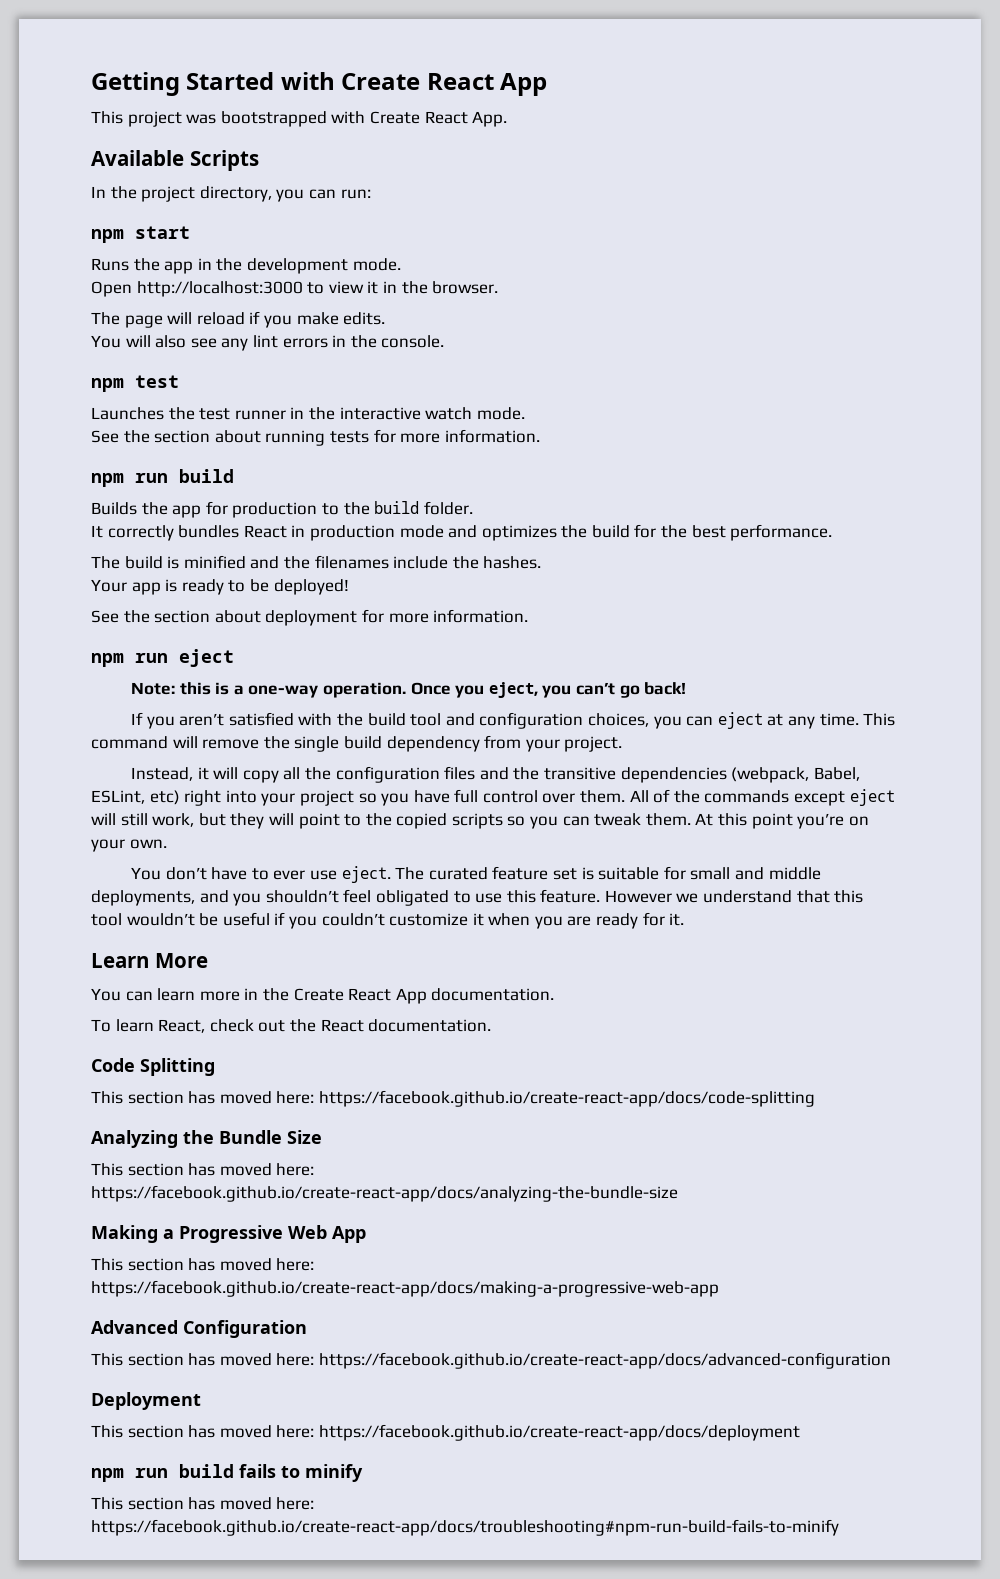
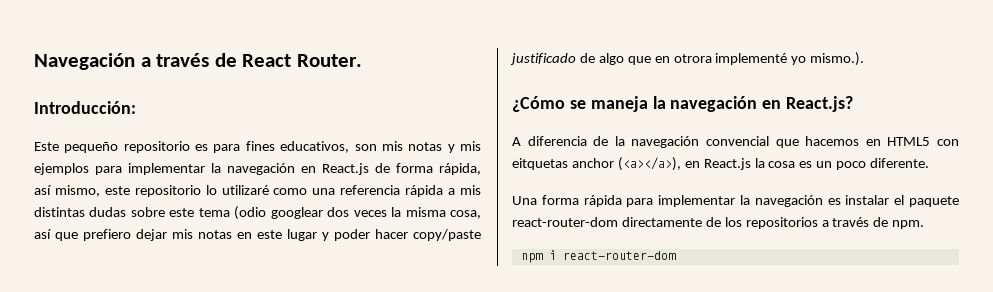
[91,72,548,96] [91,111,508,127] [91,150,259,171] [91,186,371,202] [91,226,190,243] [91,258,401,274] [91,281,499,297] [91,311,386,328] [91,335,445,351] [91,375,179,392] [91,407,525,420] [91,429,540,446] [91,469,234,487] [91,501,473,518] [91,524,833,541] [91,555,542,569] [91,579,349,595] [91,609,529,626] [91,649,234,667] [131,682,687,698] [131,712,896,729] [91,735,623,752] [131,766,860,783] [91,789,895,806] [91,813,869,829] [91,839,167,852] [131,866,821,883] [91,889,864,906] [91,912,685,929] [91,953,208,968] [91,988,555,1004] [91,1019,492,1033] [91,1058,215,1076] [91,1090,815,1107] [91,1130,322,1148] [91,1163,315,1176] [91,1185,678,1202] [91,1225,366,1243] [91,1258,315,1271] [91,1280,719,1297] [91,1320,307,1338] [91,1352,891,1369] [91,1392,201,1410] [91,1424,800,1441] [91,1464,363,1482] [91,1497,315,1510] [91,1519,839,1536] Getting Started with Create React App // This project was bootstrapped with Create React App. // Available Scripts // In the project directory, you can run: // npm start // Runs the app in the development mode. // Open http://localhost:3000 to view it in the browser. // The page will reload if you make edits. // You will also see any lint errors in the console. // npm test // Launches the test runner in the interactive watch mode. // See the section about running tests for more information. // npm run build // Builds the app for production to the build folder. // It correctly bundles React in production mode and optimizes the build for the best performance. // The build is minified and the filenames include the hashes. // Your app is ready to be deployed! // See the section about deployment for more information. // npm run eject // Note: this is a one-way operation. Once you eject, you can’t go back! // If you aren’t satisfied with the build tool and configuration choices, you can eject at any time. This command will remove the single build dependency from your project. // Instead, it will copy all the configuration files and the transitive dependencies (webpack, Babel, ESLint, etc) right into your project so you have full control over them. All of the commands except eject will still work, but they will point to the copied scripts so you can tweak them. At this point you’re on your own. // You don’t have to ever use eject. The curated feature set is suitable for small and middle deployments, and you shouldn’t feel obligated to use this feature. However we understand that this tool wouldn’t be useful if you couldn’t customize it when you are ready for it. // Learn More // You can learn more in the Create React App documentation. // To learn React, check out the React documentation. // Code Splitting // This section has moved here: https://facebook.github.io/create-react-app/docs/code-splitting // Analyzing the Bundle Size // This section has moved here: https://facebook.github.io/create-react-app/docs/analyzing-the-bundle-size // Making a Progressive Web App // This section has moved here: https://facebook.github.io/create-react-app/docs/making-a-progressive-web-app // Advanced Configuration // This section has moved here: https://facebook.github.io/create-react-app/docs/advanced-configuration // Deployment // This section has moved here: https://facebook.github.io/create-react-app/docs/deployment // npm run build fails to minify // This section has moved here: https://facebook.github.io/create-react-app/docs/troubleshooting#npm-run-build-fails-to-minify -> [34,53,362,70] [34,101,136,114] [34,141,482,153] [34,163,481,175] [34,185,482,197] [34,206,481,220] [34,229,481,241] [510,52,865,66] [512,96,854,112] [512,136,960,148] [512,157,930,171] [512,195,960,207] [512,217,925,229] [520,250,676,263] Navegación a través de React Router. // Introducción: // Este pequeño repositorio es para fines educativos, son mis notas y mis ejemplos para implementar la navegación en React.js de forma rápida, así mismo, este repositorio lo utilizaré como una referencia rápida a mis distintas dudas sobre este tema (odio googlear dos veces la misma cosa, así que prefiero dejar mis notas en este lugar y poder hacer copy/paste justificado de algo que en otrora implementé yo mismo.). // ¿Cómo se maneja la navegación en React.js? // A diferencia de la navegación convencial que hacemos en HTML5 con eitquetas anchor (<a></a>), en React.js la cosa es un poco diferente. // Una forma rápida para implementar la navegación es instalar el paquete react-router-dom directamente de los repositorios a través de npm. // npm i react-router-dom

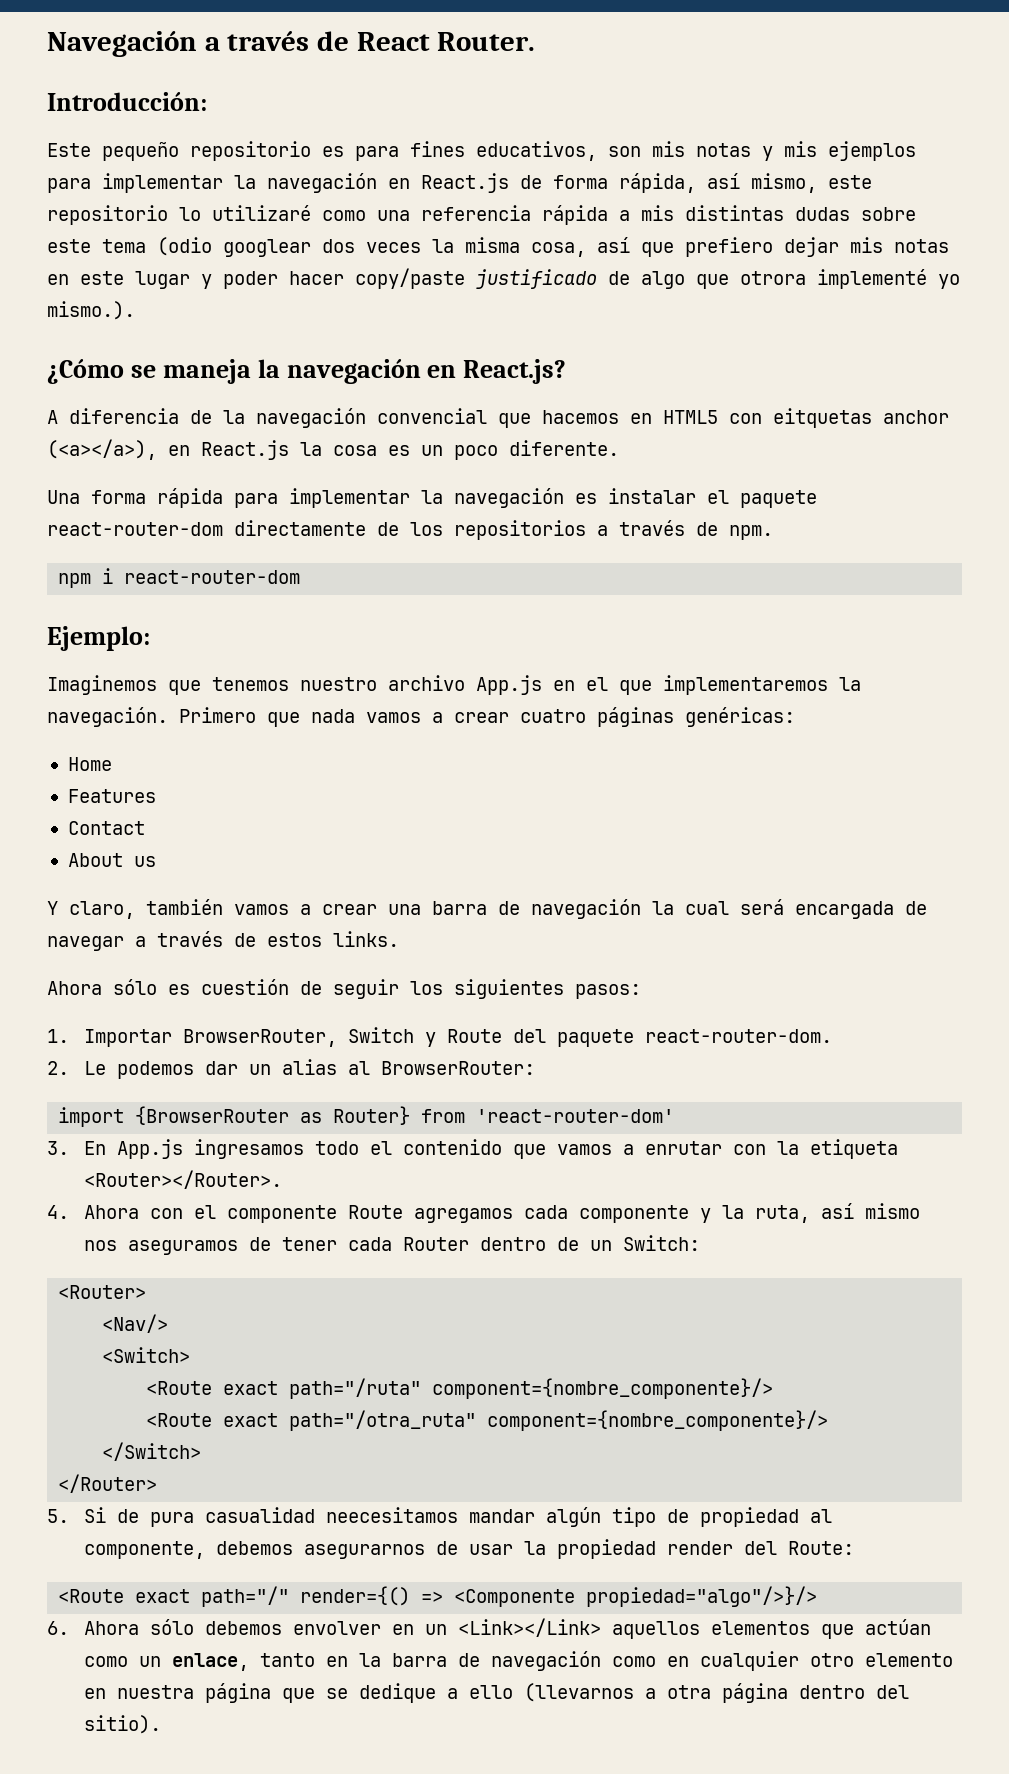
[654,56,670,63] en -> (729, 281) none
(676, 255) none -> [47,626,150,651] [47,675,861,695] [47,707,795,727] [67,757,112,771] [67,789,156,803] [67,821,145,835] [67,853,156,867] [47,899,927,919] [47,931,399,951] [47,979,641,999] [47,1027,833,1047] [47,1059,536,1079] [58,1106,675,1127] [47,1139,899,1159] [84,1170,283,1189] [47,1203,921,1223] [84,1235,701,1255] [58,1285,147,1299] [102,1314,169,1333] [102,1347,191,1363] [146,1378,774,1399] [146,1410,829,1431] [102,1442,202,1461] [58,1474,158,1493] [47,1507,833,1527] [84,1539,855,1559] [58,1586,818,1607] [47,1618,932,1639] [84,1651,954,1671] [84,1683,910,1703] [84,1715,162,1734] // Ejemplo: // Imaginemos que tenemos nuestro archivo App.js en el que implementaremos la navegación. Primero que nada vamos a crear cuatro páginas genéricas: // Home // Features // Contact // About us // Y claro, también vamos a crear una barra de navegación la cual será encargada de navegar a través de estos links. // Ahora sólo es cuestión de seguir los siguientes pasos: // 1. Importar BrowserRouter, Switch y Route del paquete react-router-dom. // 2. Le podemos dar un alias al BrowserRouter: // import {BrowserRouter as Router} from 'react-router-dom' // 3. En App.js ingresamos todo el contenido que vamos a enrutar con la etiqueta <Router></Router>. // 4. Ahora con el componente Route agregamos cada componente y la ruta, así mismo nos aseguramos de tener cada Router dentro de un Switch: // <Router> // <Nav/> // <Switch> // <Route exact path="/ruta" component={nombre_componente}/> // <Route exact path="/otra_ruta" component={nombre_componente}/> // </Switch> // </Router> // 5. Si de pura casualidad neecesitamos mandar algún tipo de propiedad al componente, debemos asegurarnos de usar la propiedad render del Route: // <Route exact path="/" render={() => <Componente propiedad="algo"/>}/> // 6. Ahora sólo debemos envolver en un <Link></Link> aquellos elementos que actúan como un enlace, tanto en la barra de navegación como en cualquier otro elemento en nuestra página que se dedique a ello (llevarnos a otra página dentro del sitio).

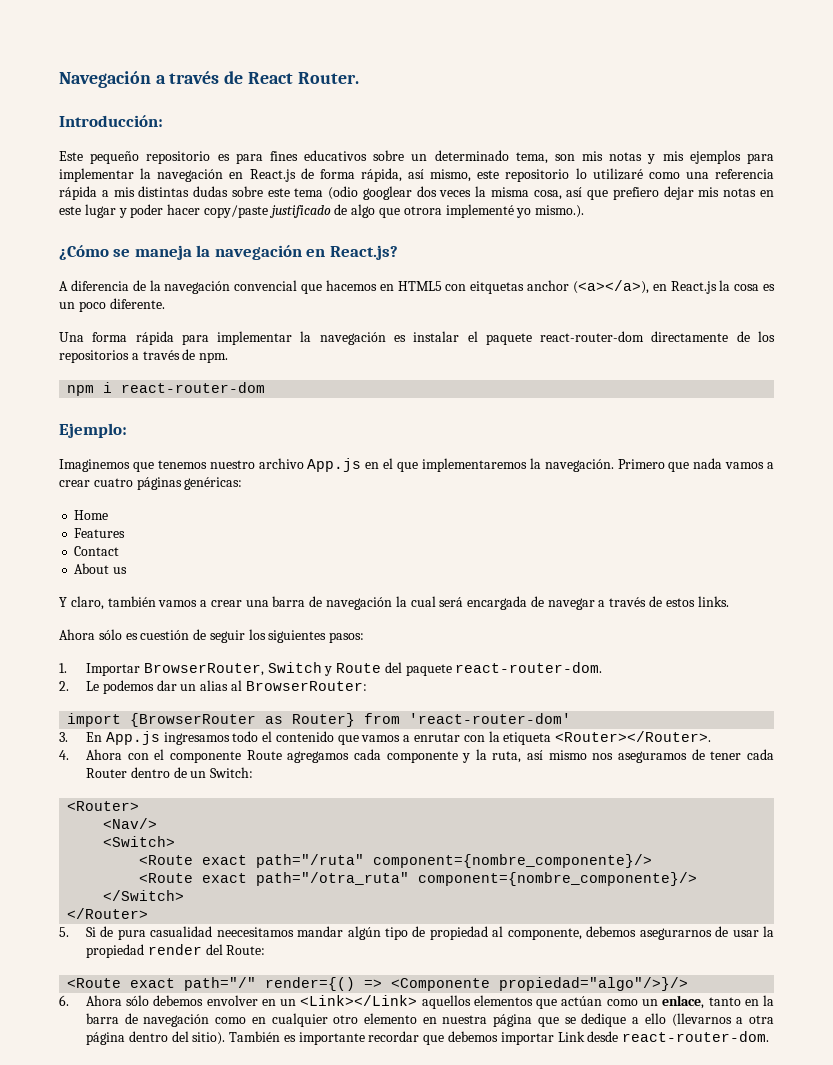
[476,141,597,161] educativos, -> [304,150,548,164] educativos sobre un determinado tema,
(162, 1724) none -> [229,1031,770,1045] También es importante recordar que debemos importar Link desde react-router-dom.

